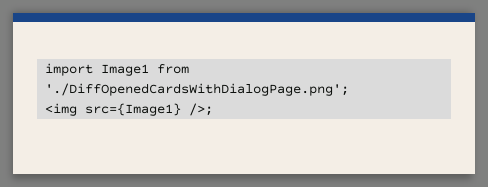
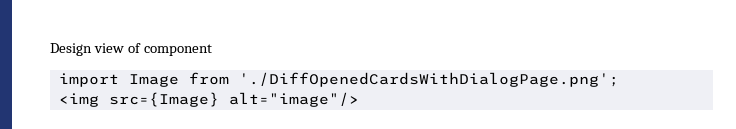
[44,63,149,76] import Image1 -> [50,43,212,56] [58,73,179,87] Design view of component // import Image
[84,103,213,116] src={Image1} />; -> [108,92,359,107] src={Image} alt="image"/>

